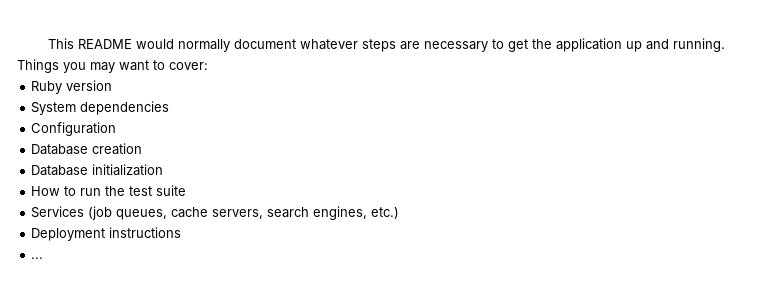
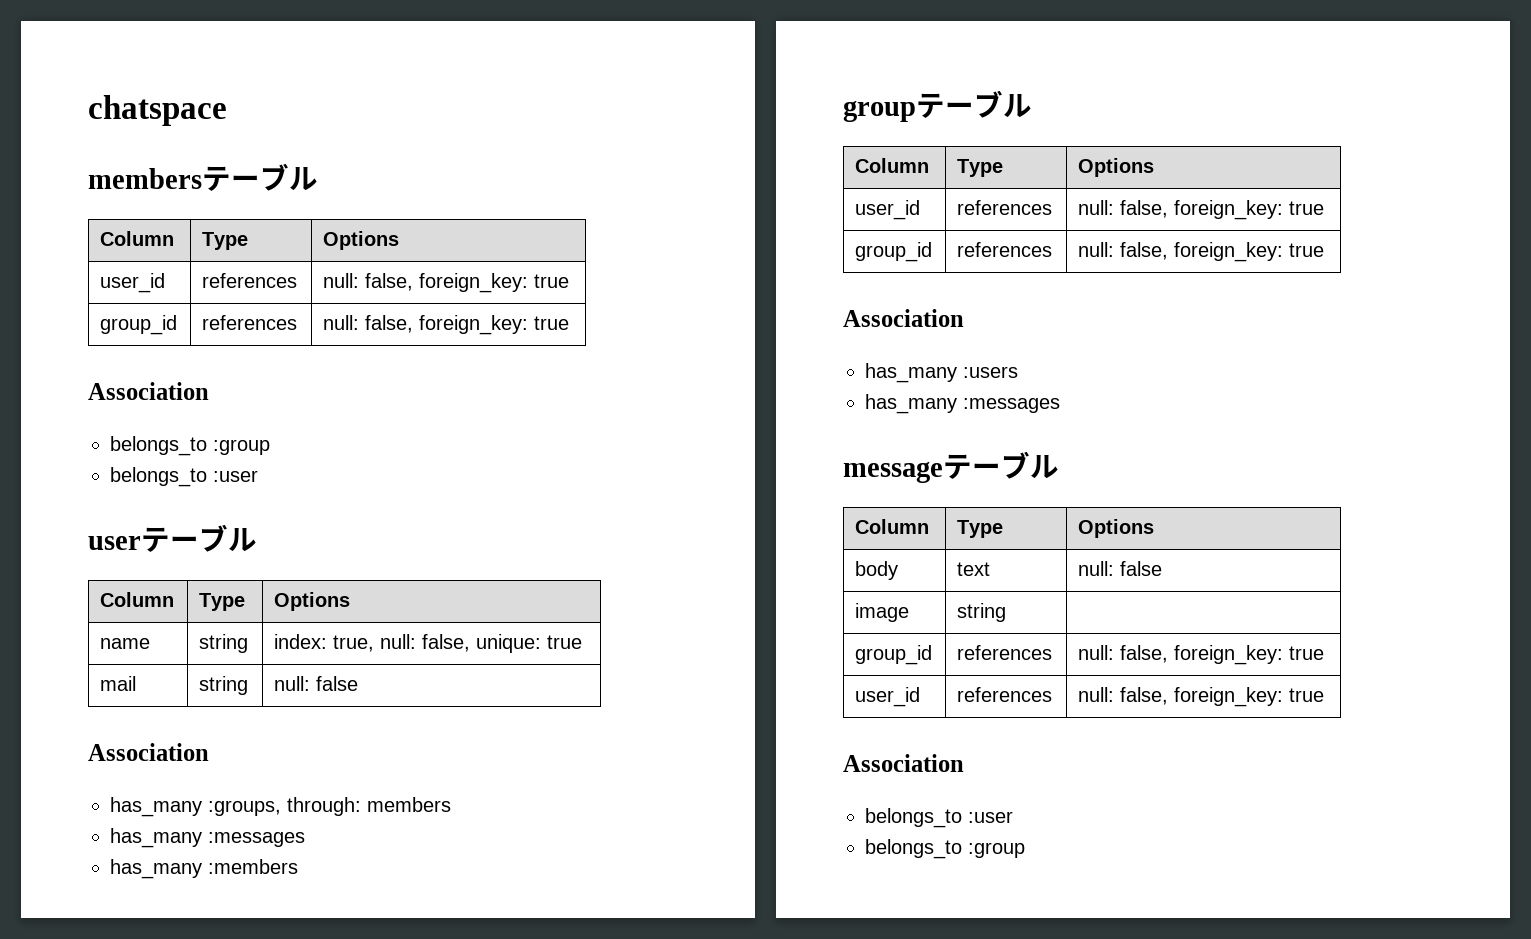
[48,38,726,52] [17,59,208,73] [31,80,113,94] [31,101,170,115] [31,122,117,136] [31,143,143,155] [31,164,164,176] [31,185,187,196] [31,206,400,220] [31,227,182,241] [31,257,44,259] This README would normally document whatever steps are necessary to get the application up and running. // Things you may want to cover: // Ruby version // System dependencies // Configuration // Database creation // Database initialization // How to run the test suite // Services (job queues, cache servers, search engines, etc.) // Deployment instructions // ... -> [88,95,227,126] [88,163,318,191] [100,231,175,246] [202,232,249,250] [323,231,400,250] [100,273,166,293] [202,273,298,288] [323,273,570,293] [100,315,178,335] [202,315,298,330] [323,315,570,335] [88,382,209,400] [110,436,270,456] [110,467,258,487] [88,524,257,552] [100,592,175,607] [199,593,246,611] [274,592,351,611] [100,638,151,649] [199,634,249,653] [274,634,583,653] [100,676,137,691] [199,676,249,695] [274,676,359,691] [88,743,209,761] [110,797,451,817] [110,828,305,848] [110,859,298,879] [843,90,1032,122] [855,158,930,173] [957,159,1004,177] [1078,158,1155,177] [855,200,921,220] [957,200,1053,215] [1078,200,1325,220] [855,242,933,262] [957,242,1053,257] [1078,242,1325,262] [843,309,964,327] [865,363,1018,383] [865,394,1060,414] [843,451,1059,483] [855,519,930,534] [957,520,1004,538] [1078,519,1155,538] [855,561,899,580] [957,562,991,576] [1078,561,1163,576] [855,603,910,622] [957,603,1007,622] [855,645,933,665] [957,645,1053,660] [1078,645,1325,665] [855,687,921,707] [957,687,1053,702] [1078,687,1325,707] [843,754,964,772] [865,808,1013,828] [865,839,1025,859] chatspace // membersテーブル // Column | Type | Options // user_id | references | null: false, foreign_key: true // group_id | references | null: false, foreign_key: true // Association // belongs_to :group // belongs_to :user // userテーブル // Column | Type | Options // name | string | index: true, null: false, unique: true // mail | string | null: false // Association // has_many :groups, through: members // has_many :messages // has_many :members // groupテーブル // Column | Type | Options // user_id | references | null: false, foreign_key: true // group_id | references | null: false, foreign_key: true // Association // has_many :users // has_many :messages // messageテーブル // Column | Type | Options // body | text | null: false // image | string | // group_id | references | null: false, foreign_key: true // user_id | references | null: false, foreign_key: true // Association // belongs_to :user // belongs_to :group

